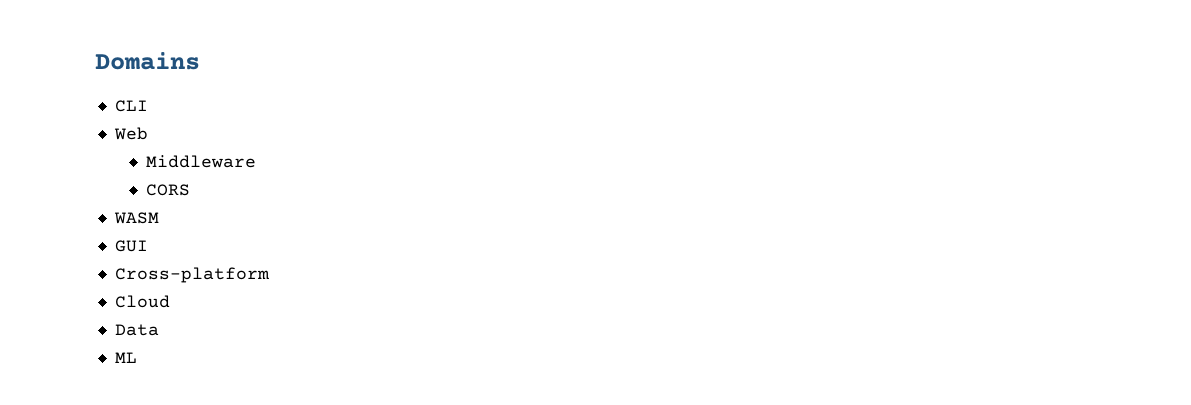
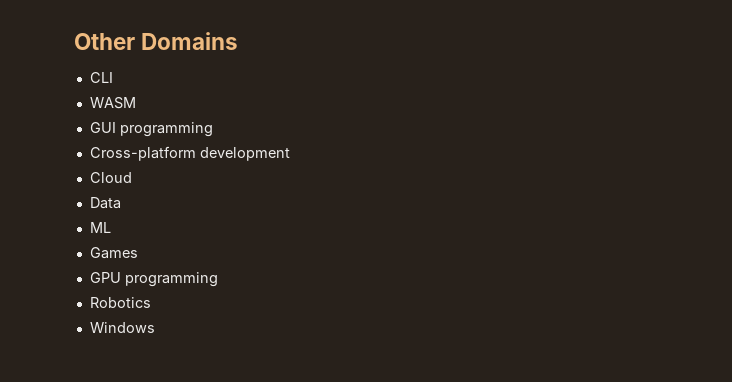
(95, 61) none -> [74,33,135,50] Other
[113,127,148,140] [146,155,257,168] [146,184,191,196] // Web // Middleware // CORS -> (113, 77) none
(148, 246) none -> [119,122,213,137] programming
(270, 275) none -> [199,147,290,161] development
(137, 357) none -> [89,247,138,259] [89,272,218,287] [89,297,151,308] [89,322,155,333] // Games // GPU programming // Robotics // Windows

